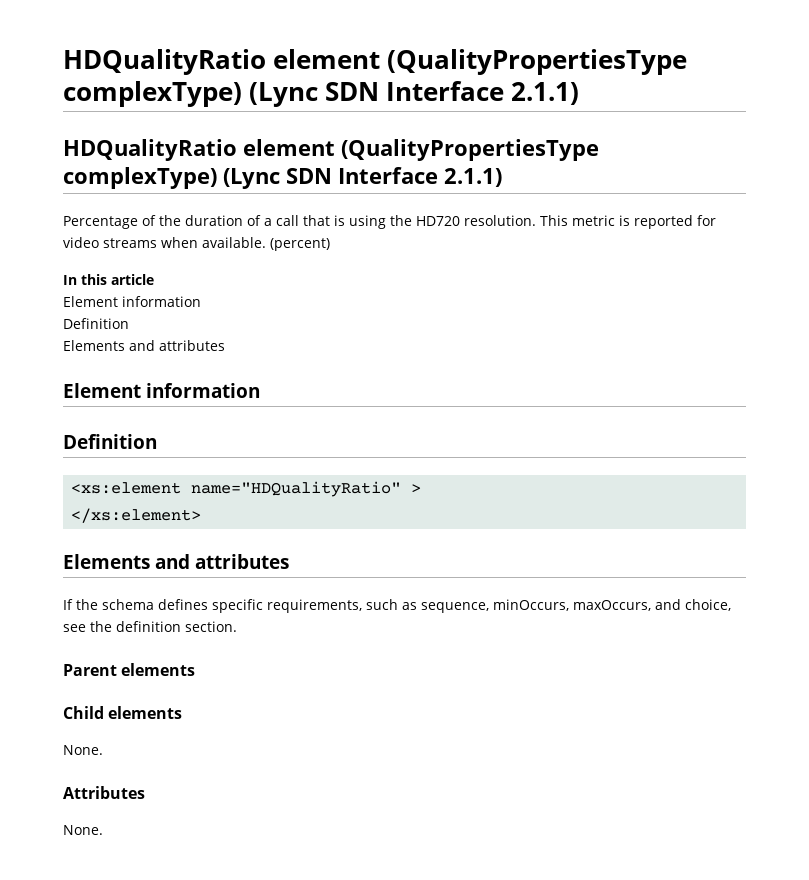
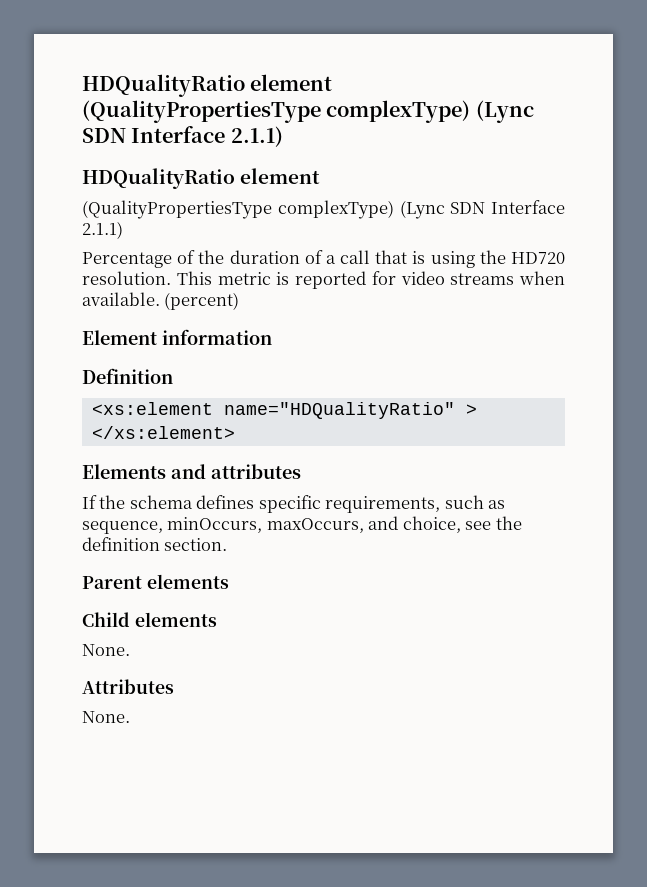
(335, 147) none -> (321, 176) //
[63,274,154,285] [63,296,201,307] [63,318,129,329] [63,340,225,351] // In this article // Element information // Definition // Elements and attributes -> (240, 301) none

